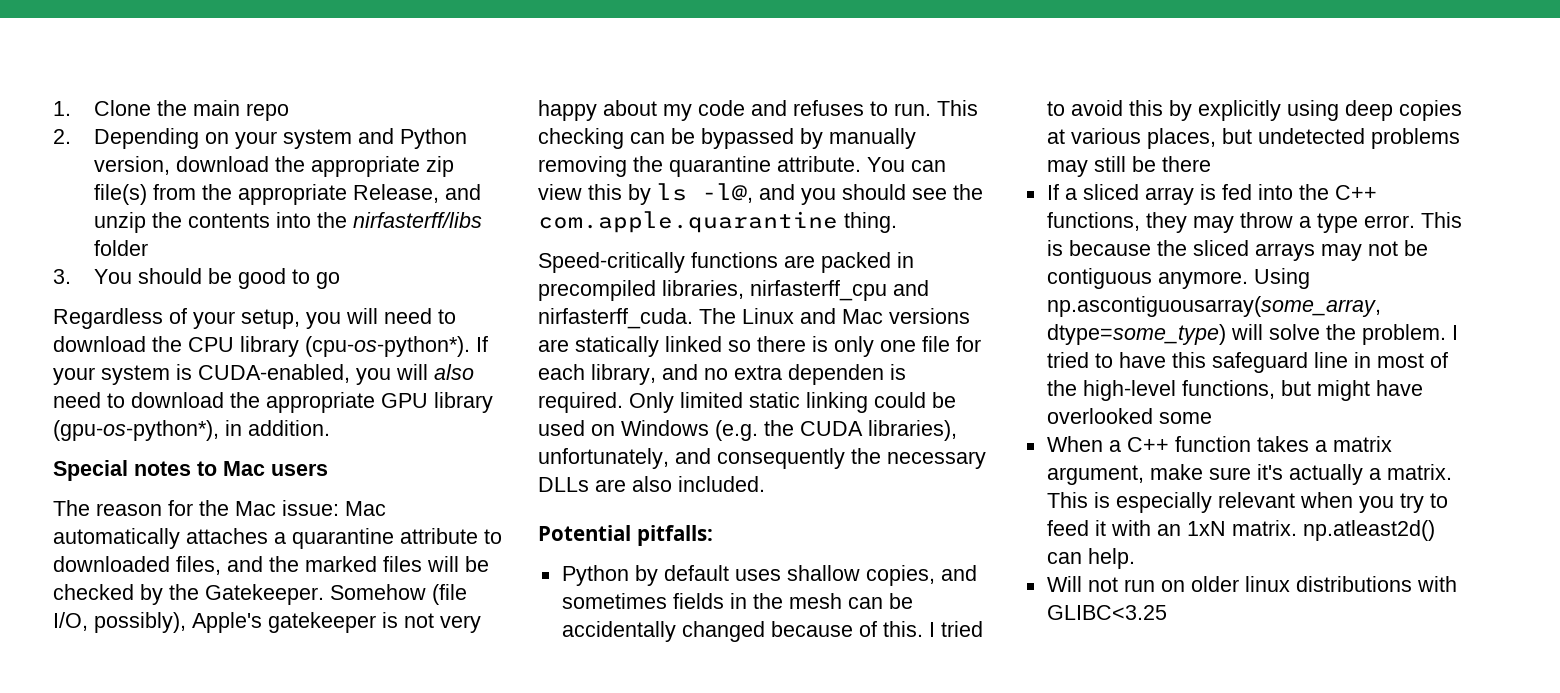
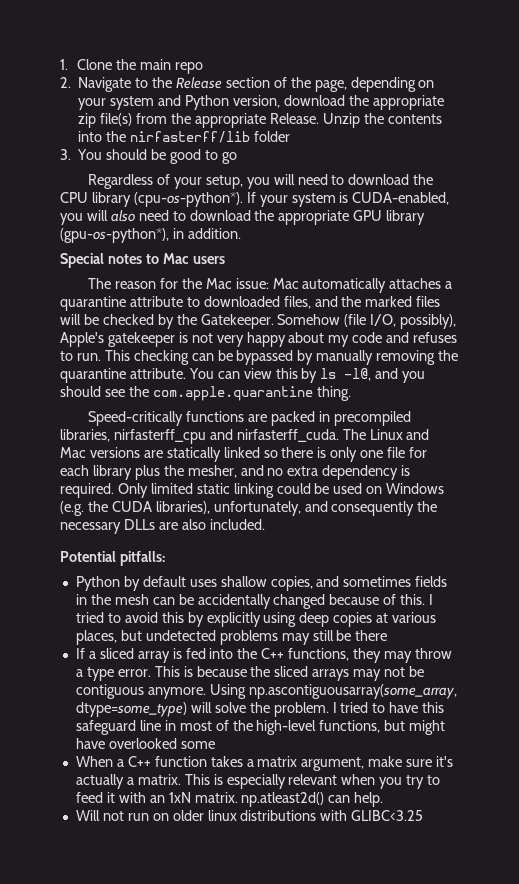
[94,128,200,149] Depending -> [78,77,416,92] Navigate to the Release section of the page, depending
[353,184,482,203] [94,212,147,233] Release, and unzip -> [269,113,360,128] Release. Unzip
[353,212,483,228] nirfasterff/libs -> [130,131,251,143] nirfasterff/lib
[591,364,656,385] library, -> [92,465,237,480] library plus the mesher,
[788,364,884,385] dependen -> [322,465,399,480] dependency

